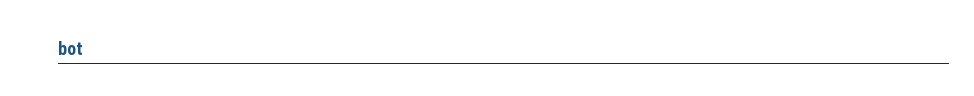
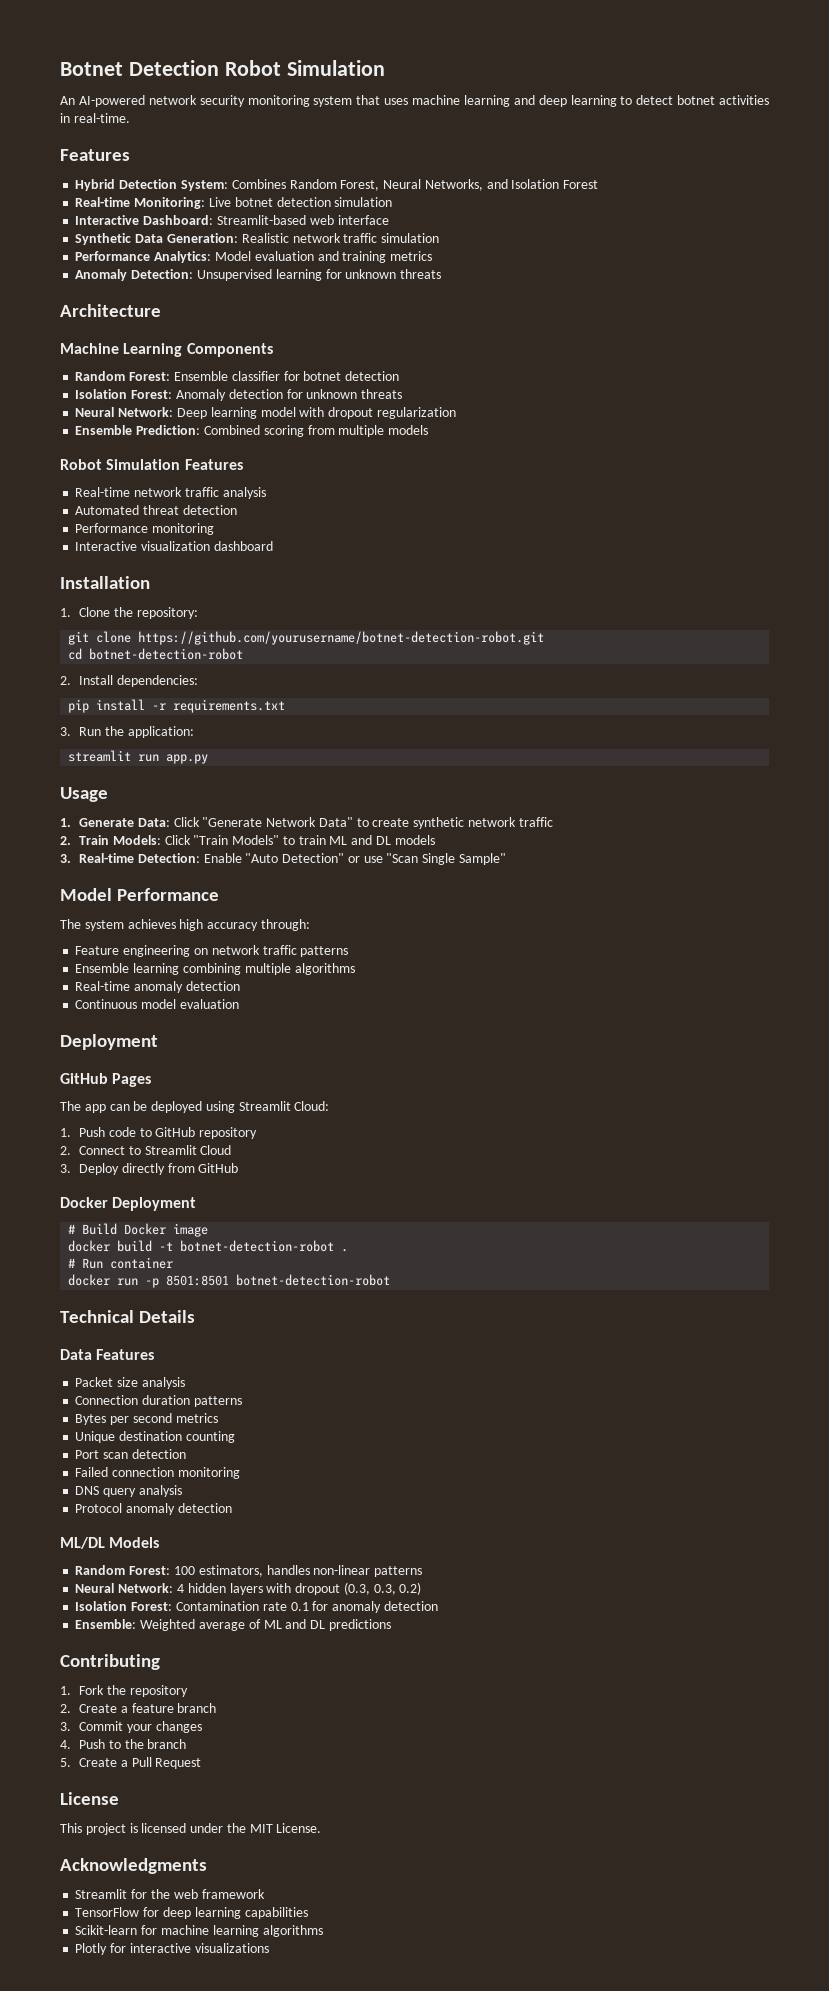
[58,41,83,55] bot -> [60,60,385,76] [60,95,769,107] [60,113,130,123] [60,149,130,161] [75,179,599,191] [75,197,393,209] [75,215,389,225] [75,233,440,245] [75,251,433,263] [75,269,442,281] [60,304,161,317] [60,343,273,357] [75,371,400,381] [75,389,403,401] [75,407,456,419] [75,425,429,437] [60,459,243,470] [75,487,266,499] [75,505,237,515] [75,523,215,535] [75,541,273,551] [60,576,150,589] [60,607,198,619] [68,631,545,645] [68,648,244,660] [60,675,198,687] [68,699,286,713] [60,726,194,738] [68,750,209,764] [60,787,108,802] [60,817,553,829] [60,835,435,845] [60,853,506,865] [60,888,220,901] [60,919,310,931] [75,945,349,957] [75,963,355,975] [75,981,240,993] [75,999,239,1009] [60,1034,158,1050] [60,1073,152,1087] [60,1101,330,1113] [60,1127,258,1139] [60,1145,232,1155] [60,1163,239,1175] [60,1197,197,1211] [68,1223,209,1237] [68,1240,349,1252] [68,1257,174,1269] [68,1274,391,1288] [60,1310,196,1323] [60,1349,155,1360] [75,1377,185,1389] [75,1395,242,1407] [75,1413,218,1425] [75,1431,235,1443] [75,1449,186,1459] [75,1467,240,1479] [75,1485,182,1497] [75,1503,232,1515] [60,1537,160,1549] [75,1565,423,1577] [75,1582,422,1595] [75,1601,438,1613] [75,1619,391,1631] [60,1654,160,1670] [60,1685,188,1697] [60,1703,217,1713] [60,1721,202,1733] [60,1739,187,1749] [60,1757,202,1769] [60,1792,119,1805] [60,1823,322,1835] [60,1858,207,1874] [75,1889,265,1899] [75,1907,308,1919] [75,1925,323,1937] [75,1943,269,1955] Botnet Detection Robot Simulation // An AI-powered network security monitoring system that uses machine learning and deep learning to detect botnet activities in real-time. // Features // Hybrid Detection System: Combines Random Forest, Neural Networks, and Isolation Forest // Real-time Monitoring: Live botnet detection simulation // Interactive Dashboard: Streamlit-based web interface // Synthetic Data Generation: Realistic network traffic simulation // Performance Analytics: Model evaluation and training metrics // Anomaly Detection: Unsupervised learning for unknown threats // Architecture // Machine Learning Components // Random Forest: Ensemble classifier for botnet detection // Isolation Forest: Anomaly detection for unknown threats // Neural Network: Deep learning model with dropout regularization // Ensemble Prediction: Combined scoring from multiple models // Robot Simulation Features // Real-time network traffic analysis // Automated threat detection // Performance monitoring // Interactive visualization dashboard // Installation // 1. Clone the repository: // git clone https://github.com/yourusername/botnet-detection-robot.git // cd botnet-detection-robot // 2. Install dependencies: // pip install -r requirements.txt // 3. Run the application: // streamlit run app.py // Usage // 1. Generate Data: Click "Generate Network Data" to create synthetic network traffic // 2. Train Models: Click "Train Models" to train ML and DL models // 3. Real-time Detection: Enable "Auto Detection" or use "Scan Single Sample" // Model Performance // The system achieves high accuracy through: // Feature engineering on network traffic patterns // Ensemble learning combining multiple algorithms // Real-time anomaly detection // Continuous model evaluation // Deployment // GitHub Pages // The app can be deployed using Streamlit Cloud: // 1. Push code to GitHub repository // 2. Connect to Streamlit Cloud // 3. Deploy directly from GitHub // Docker Deployment // # Build Docker image // docker build -t botnet-detection-robot . // # Run container // docker run -p 8501:8501 botnet-detection-robot // Technical Details // Data Features // Packet size analysis // Connection duration patterns // Bytes per second metrics // Unique destination counting // Port scan detection // Failed connection monitoring // DNS query analysis // Protocol anomaly detection // ML/DL Models // Random Forest: 100 estimators, handles non-linear patterns // Neural Network: 4 hidden layers with dropout (0.3, 0.3, 0.2) // Isolation Forest: Contamination rate 0.1 for anomaly detection // Ensemble: Weighted average of ML and DL predictions // Contributing // 1. Fork the repository // 2. Create a feature branch // 3. Commit your changes // 4. Push to the branch // 5. Create a Pull Request // License // This project is licensed under the MIT License. // Acknowledgments // Streamlit for the web framework // TensorFlow for deep learning capabilities // Scikit-learn for machine learning algorithms // Plotly for interactive visualizations

